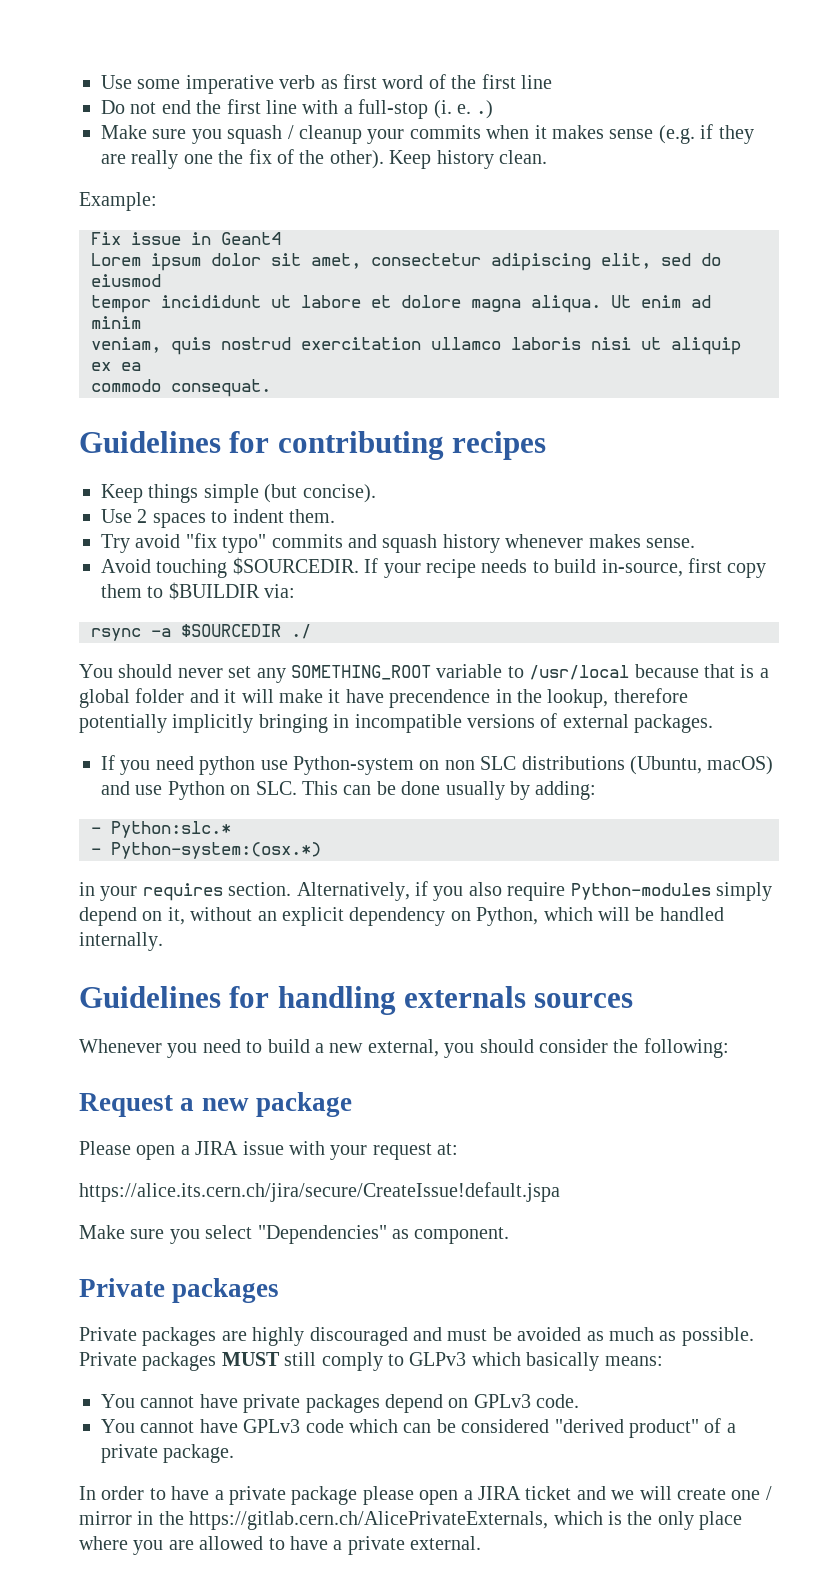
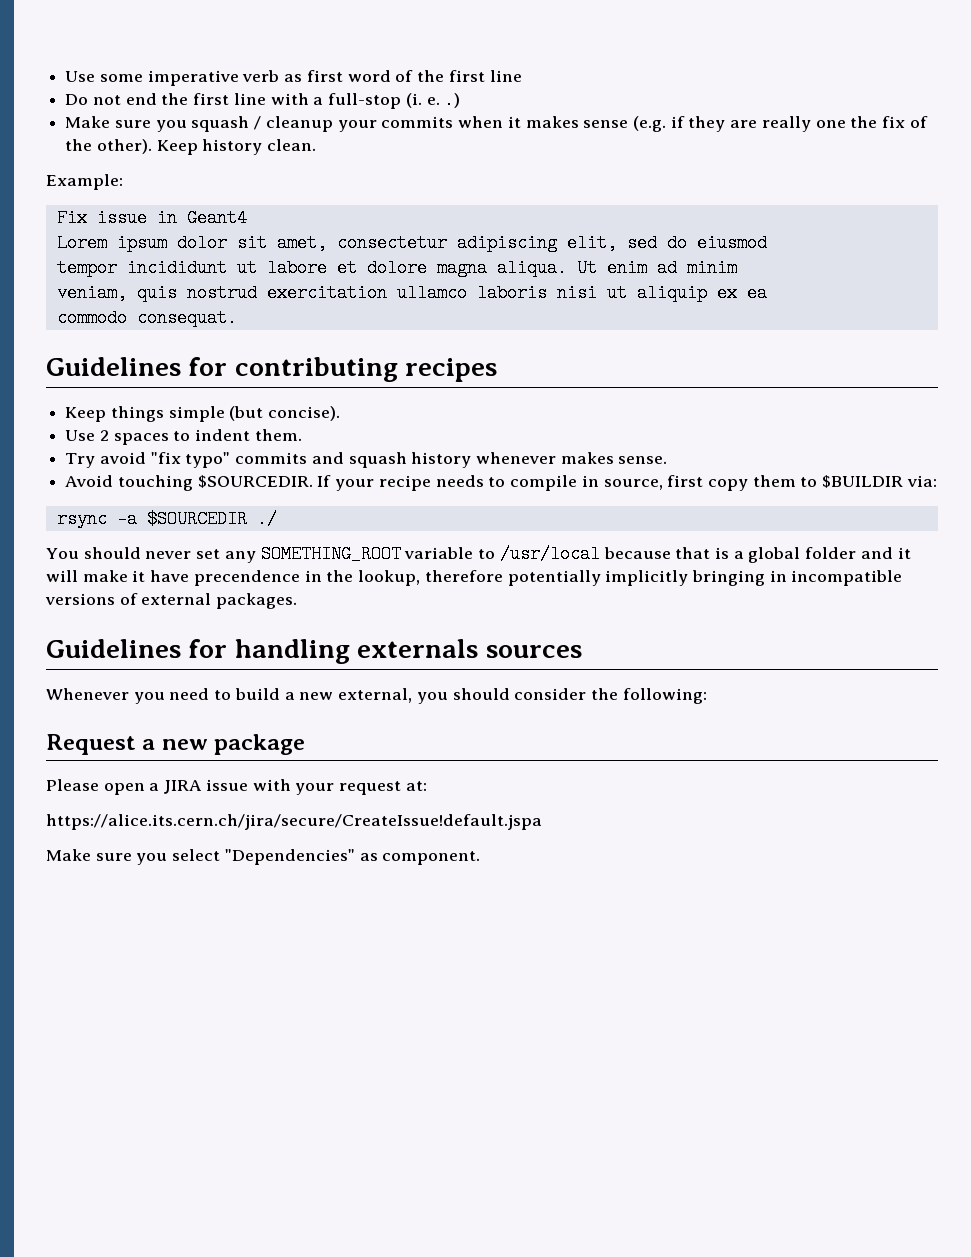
[554,559,683,577] build in-source, -> [510,475,663,491] compile in source,
[101,755,774,775] [101,781,597,800] [91,821,231,838] [91,842,321,859] [79,881,772,901] [79,907,724,926] [79,932,163,951] // If you need python use Python-system on non SLC distributions (Ubuntu, macOS) and use Python on SLC. This can be done usually by adding: // - Python:slc.* // - Python-system:(osx.*) // in your requires section. Alternatively, if you also require Python-modules simply depend on it, without an explicit dependency on Python, which will be handled internally. -> (298, 601) none
[79,1278,280,1303] [79,1327,754,1346] [79,1352,663,1371] [101,1394,580,1413] [101,1418,736,1438] [101,1444,235,1463] [79,1486,772,1505] [79,1511,743,1530] [79,1536,482,1555] // Private packages // Private packages are highly discouraged and must be avoided as much as possible. Private packages MUST still comply to GLPv3 which basically means: // You cannot have private packages depend on GPLv3 code. // You cannot have GPLv3 code which can be considered "derived product" of a private package. // In order to have a private package please open a JIRA ticket and we will create one / mirror in the https://gitlab.cern.ch/AlicePrivateExternals, which is the only place where you are allowed to have a private external. -> (481, 858) none

